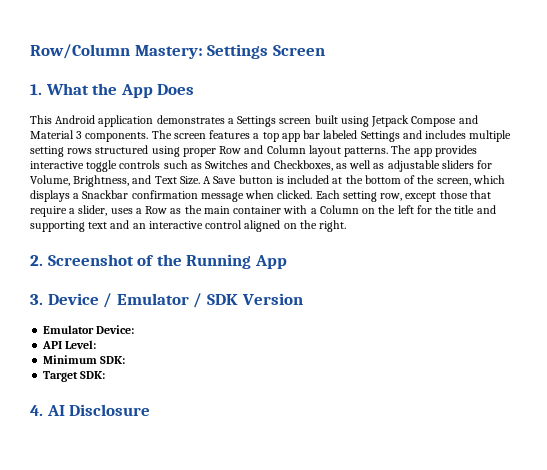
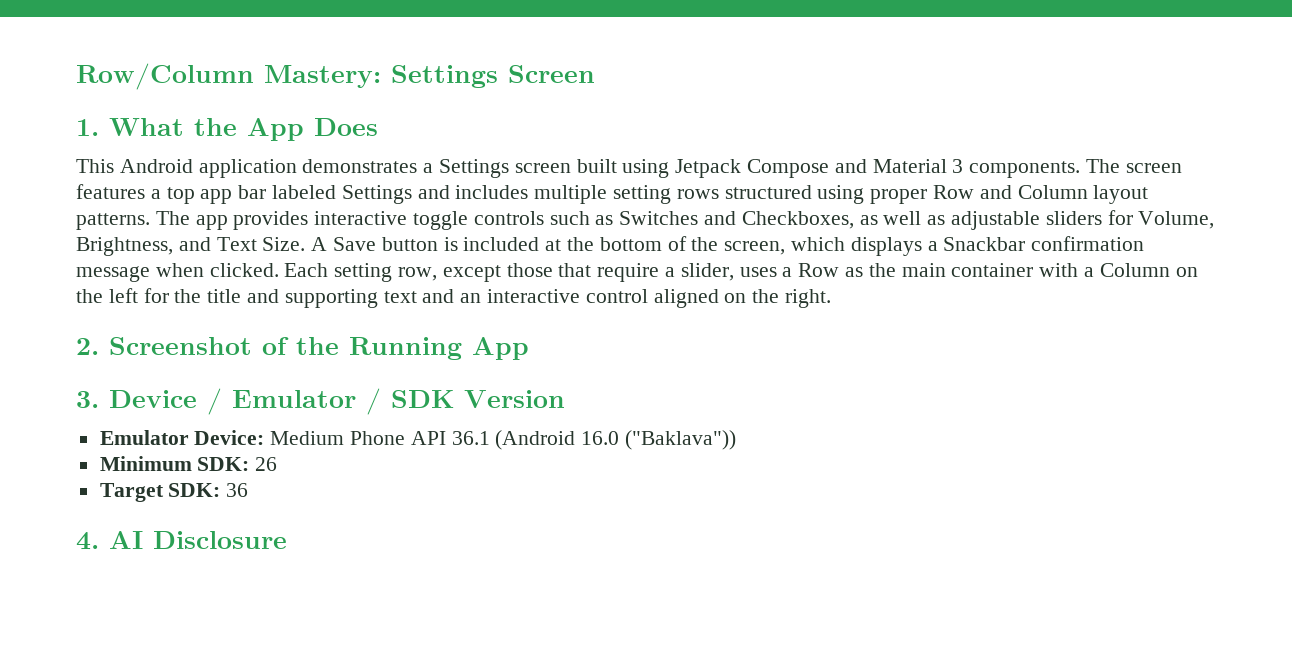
[42,340,97,349] // API Level: -> [270,430,737,450] Medium Phone API 36.1 (Android 16.0 ("Baklava"))
(126, 360) none -> [255,457,278,471] 26
(106, 375) none -> [226,483,249,497] 36

